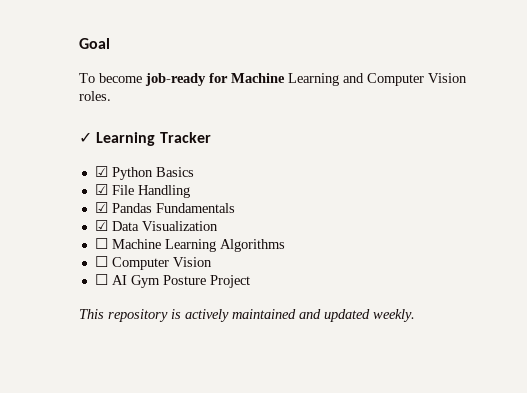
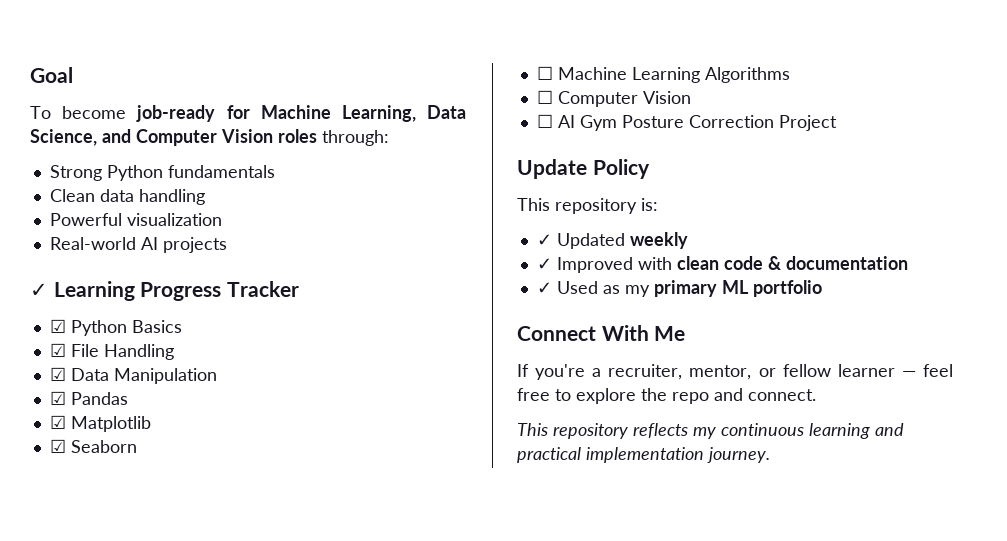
[288,73,467,86] [79,91,111,101] Learning and Computer Vision roles. -> [341,105,466,122] [30,129,389,146] [49,165,275,181] [49,189,205,205] [49,213,222,226] [49,237,227,253] Learning, Data Science, and Computer Vision roles through: // Strong Python fundamentals // Clean data handling // Powerful visualization // Real-world AI projects
(156, 139) none -> [140,282,222,301] Progress
[111,203,235,213] [94,220,218,231] Pandas Fundamentals // ☑ Data Visualization -> [70,368,217,384] [49,391,128,405] [49,415,151,432] [49,439,137,453] Data Manipulation // ☑ Pandas // ☑ Matplotlib // ☑ Seaborn
(206, 280) none -> [688,115,774,128] Correction
[79,309,415,322] // This repository is actively maintained and updated weekly. -> [517,159,650,179] [517,198,658,214] [536,232,688,249] [536,256,908,273] [536,280,822,297] [517,325,686,341] [517,364,953,380] [517,388,816,404] [517,423,904,439] [517,447,770,463] // Update Policy // This repository is: // ✓ Updated weekly // ✓ Improved with clean code & documentation // ✓ Used as my primary ML portfolio // Connect With Me // If you're a recruiter, mentor, or fellow learner — feel free to explore the repo and connect. // This repository reflects my continuous learning and practical implementation journey.

